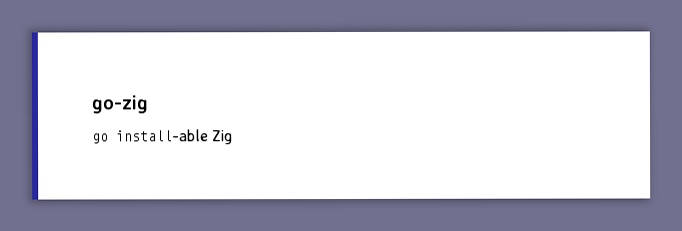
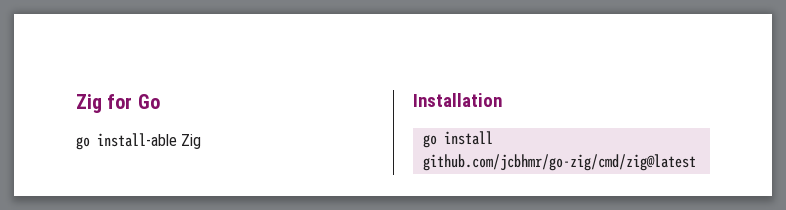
[91,95,148,114] go-zig -> [76,94,160,113] Zig for Go
(234, 137) none -> [413,93,502,107] [422,131,493,148] [422,154,696,171] // Installation // go install github.com/jcbhmr/go-zig/cmd/zig@latest

